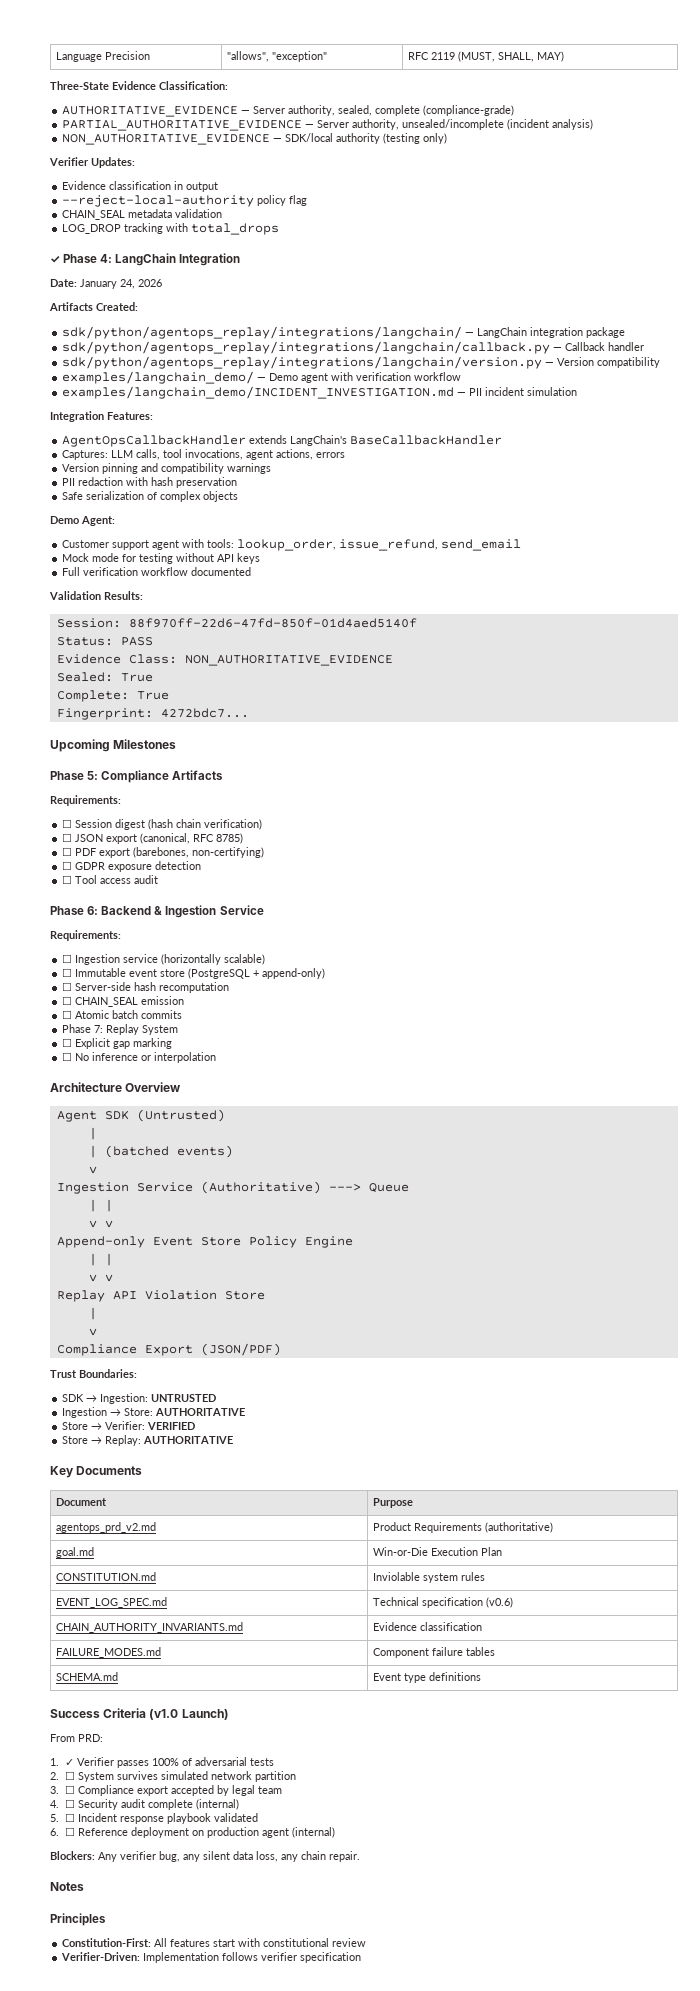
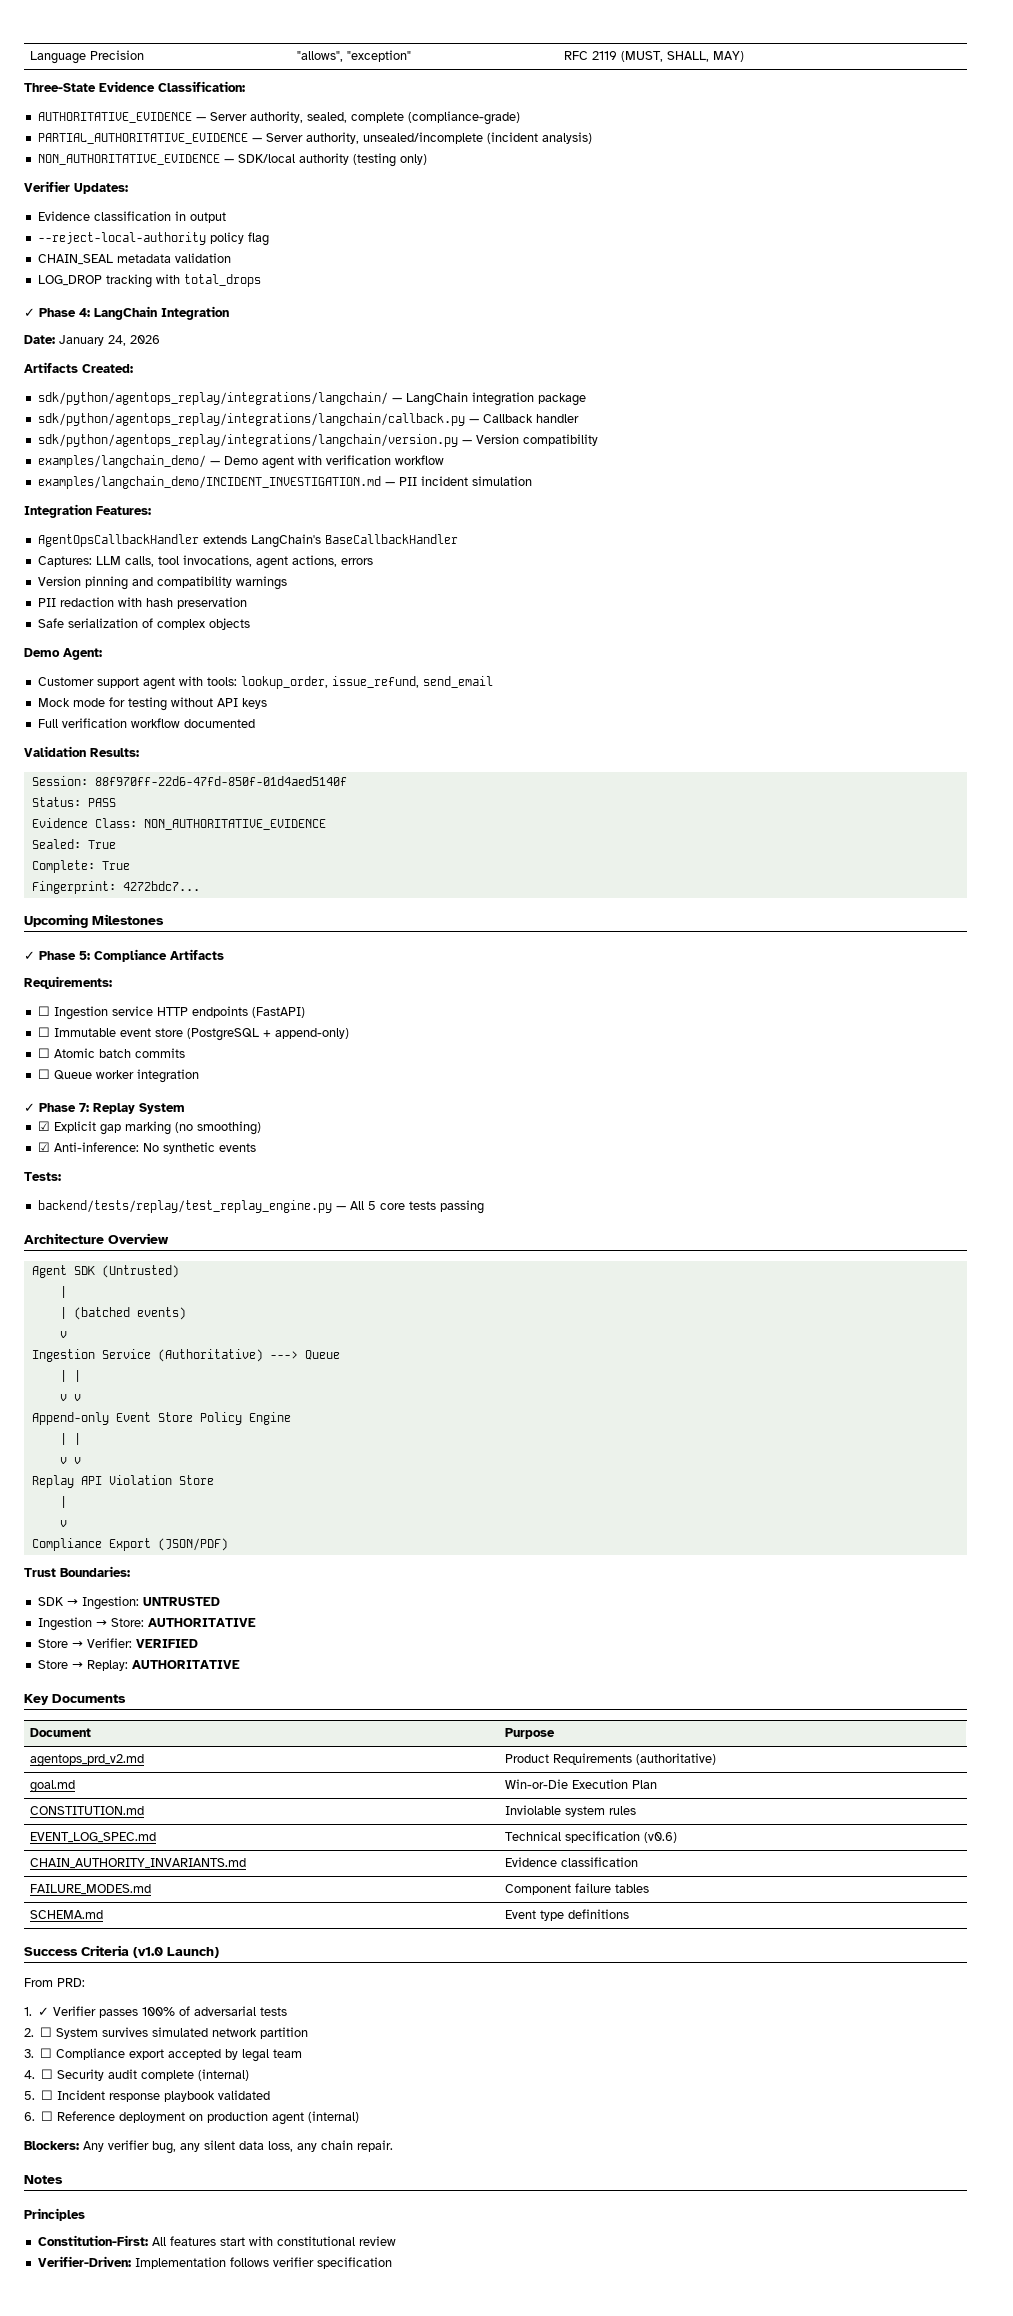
(177, 744) none -> [24,951,35,960] ✓
[62,819,263,830] [62,833,244,844] [62,847,265,858] [62,861,202,872] [62,875,159,884] [50,905,264,918] [50,930,121,941] // ☐ Session digest (hash chain verification) // ☐ JSON export (canonical, RFC 8785) // ☐ PDF export (barebones, non-certifying) // ☐ GDPR exposure detection // ☐ Tool access audit // Phase 6: Backend & Ingestion Service // Requirements: -> (112, 982) none
[161,954,266,965] (horizontally scalable) -> [156,1006,305,1018] HTTP endpoints (FastAPI)
[62,982,230,993] [62,996,185,1007] // ☐ Server-side hash recomputation // ☐ CHAIN_SEAL emission -> (349, 1033) none
(183, 1014) none -> [37,1069,199,1083] [24,1103,35,1112] ☐ Queue worker integration // ✓
[62,1038,73,1047] ☐ -> [37,1121,50,1131] ☑
[62,1052,217,1063] // ☐ No inference or interpolation -> [174,1121,261,1135] [37,1142,256,1154] [24,1172,61,1181] [37,1200,484,1214] (no smoothing) // ☑ Anti-inference: No synthetic events // Tests: // backend/tests/replay/test_replay_engine.py — All 5 core tests passing

